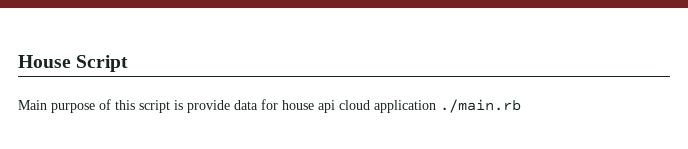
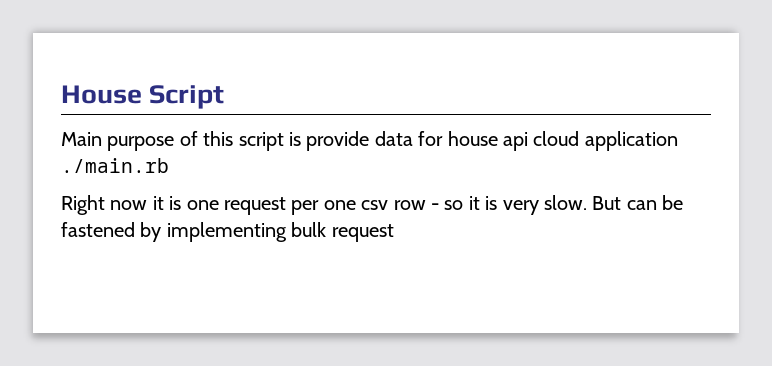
(521, 106) none -> [61,195,684,215] [61,222,394,242] // Right now it is one request per one csv row - so it is very slow. But can be fastened by implementing bulk request

